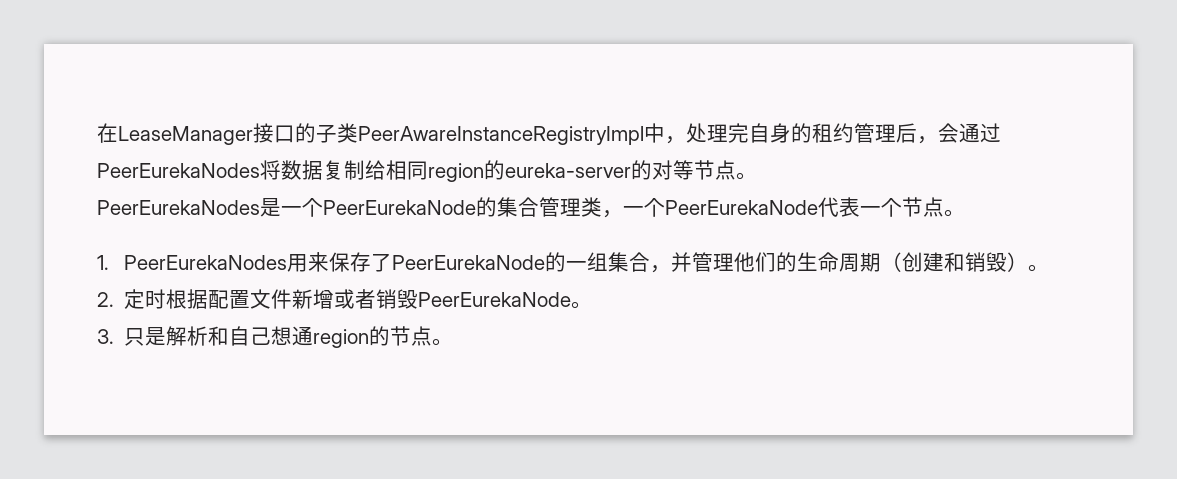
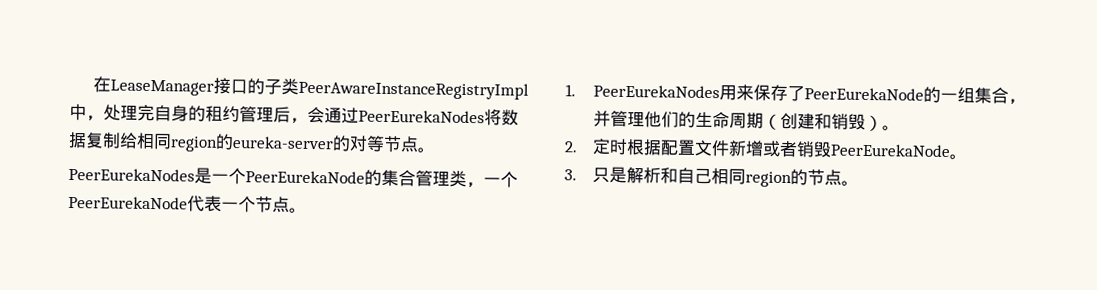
[271,326,314,346] 想通 -> [710,168,746,185] 相同

